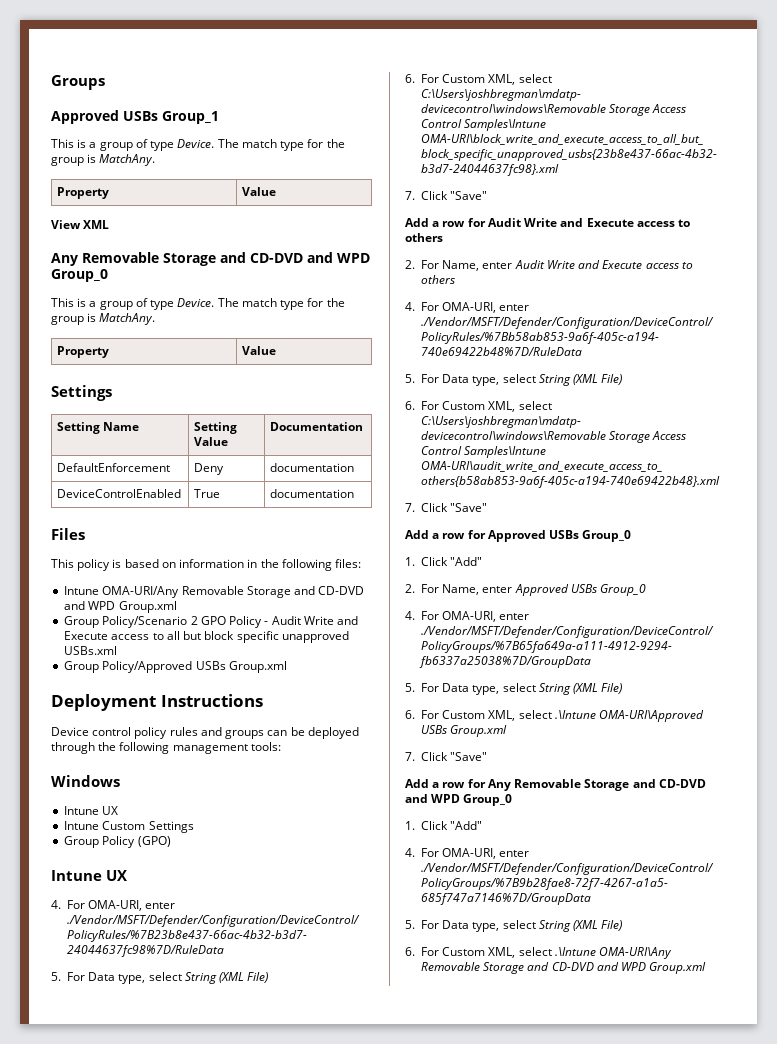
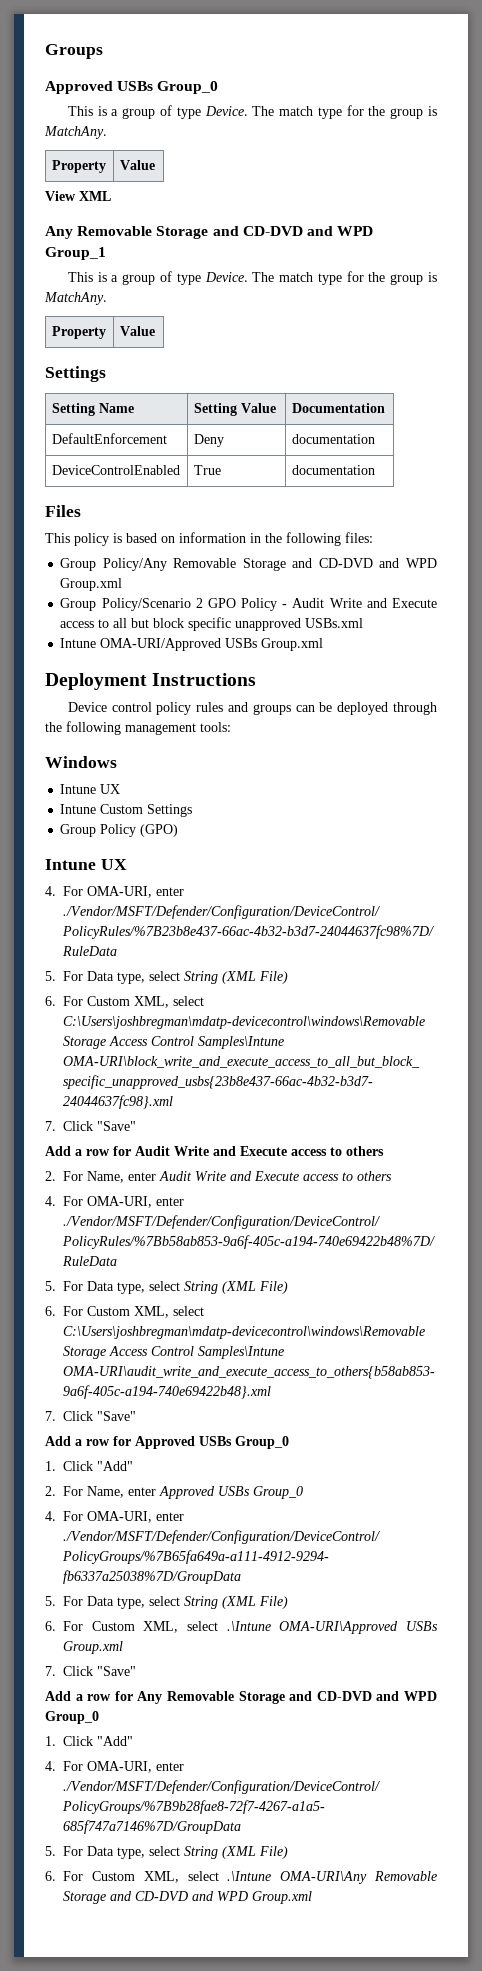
[162,111,219,124] Group_1 -> [157,81,219,94] Group_0
[51,269,108,282] Group_0 -> [45,247,106,260] Group_1
[64,586,180,598] Intune OMA-URI/Any -> [60,558,167,571] Group Policy/Any
[64,661,193,673] Group Policy/Approved -> [60,638,222,651] Intune OMA-URI/Approved

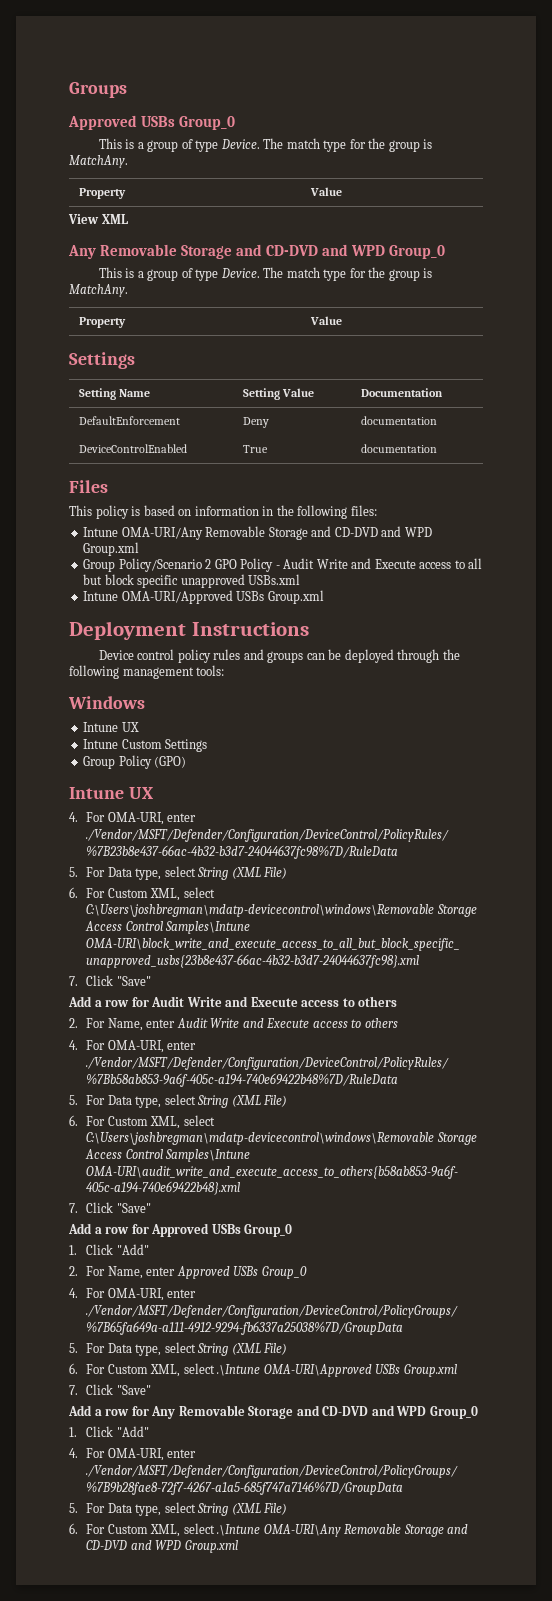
[45,247,106,260] Group_1 -> [389,245,446,259] Group_0
[60,558,167,571] Group Policy/Any -> [83,527,203,540] Intune OMA-URI/Any

